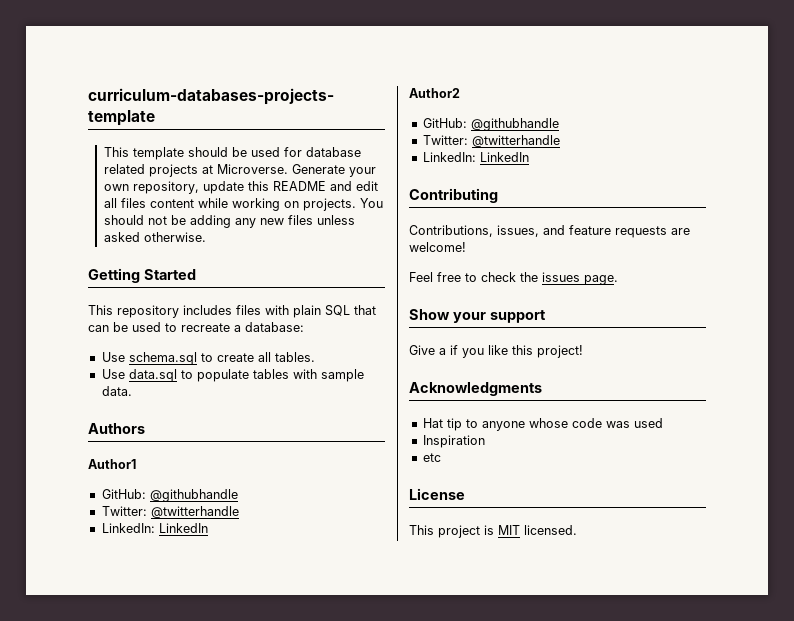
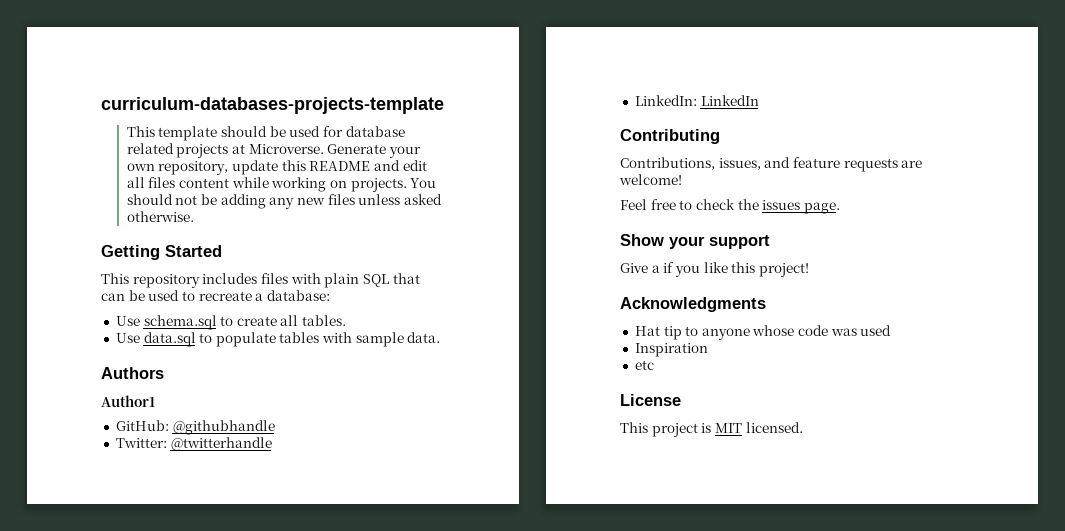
[409,88,460,98] [422,118,559,131] [422,135,560,147] [422,152,529,162] // Author2 // GitHub: @githubhandle // Twitter: @twitterhandle // LinkedIn: LinkedIn -> (759, 100) none

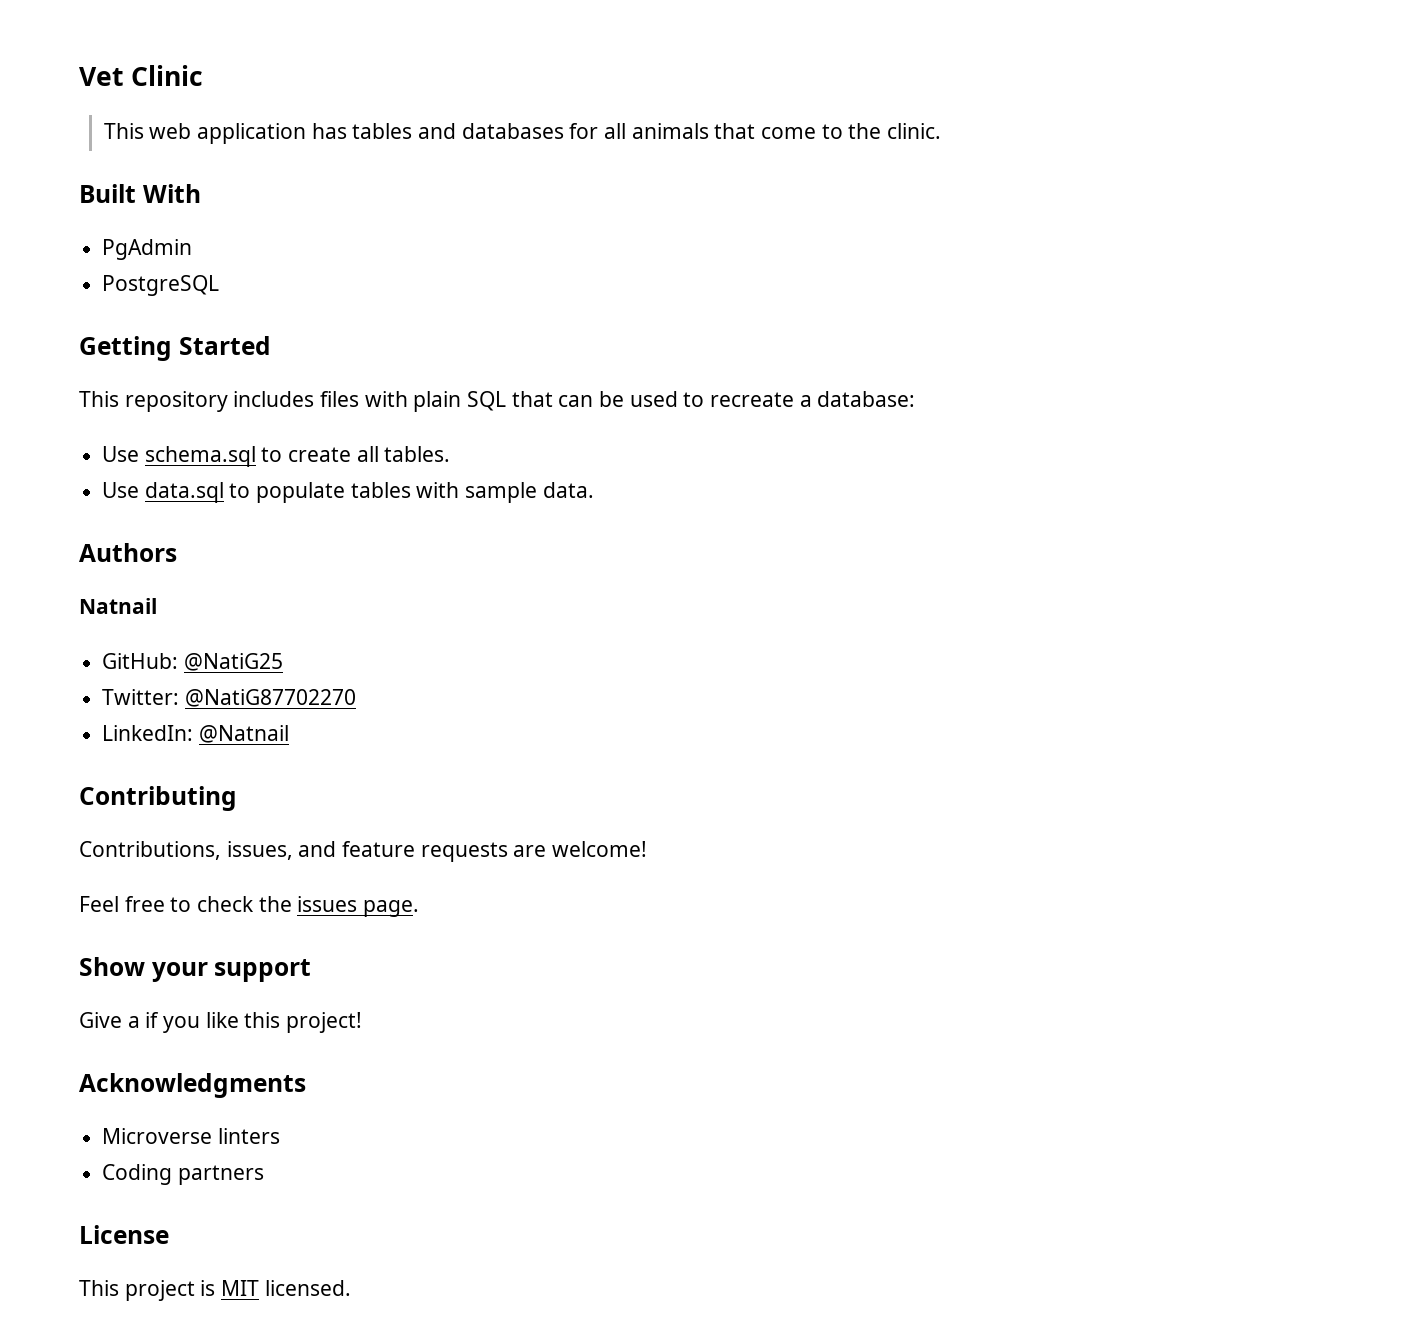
[101,97,444,114] [126,126,405,141] [126,143,422,158] [126,160,427,175] [126,177,437,192] [126,194,442,209] [126,211,194,222] curriculum-databases-projects-template // This template should be used for database related projects at Microverse. Generate your own repository, update this README and edit all files content while working on projects. You should not be adding any new files unless asked otherwise. -> [79,65,204,86] [103,123,942,144] [79,184,201,203] [102,239,193,260] [102,275,220,296] Vet Clinic // This web application has tables and databases for all animals that come to the clinic. // Built With // PgAdmin // PostgreSQL
[101,395,155,407] Author1 -> [79,598,157,614] Natnail
[172,420,275,435] @githubhandle -> [183,653,283,671] @NatiG25
[170,437,272,451] @twitterhandle -> [184,689,356,707] @NatiG87702270
[700,95,759,106] LinkedIn -> [198,725,289,743] @Natnail
[634,325,892,340] [634,343,708,357] [634,360,654,370] Hat tip to anyone whose code was used // Inspiration // etc -> [102,1128,280,1144] [102,1164,264,1185] Microverse linters // Coding partners

